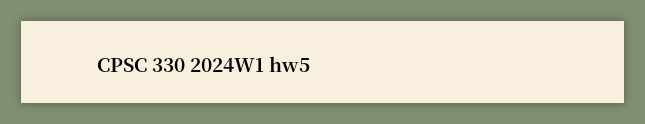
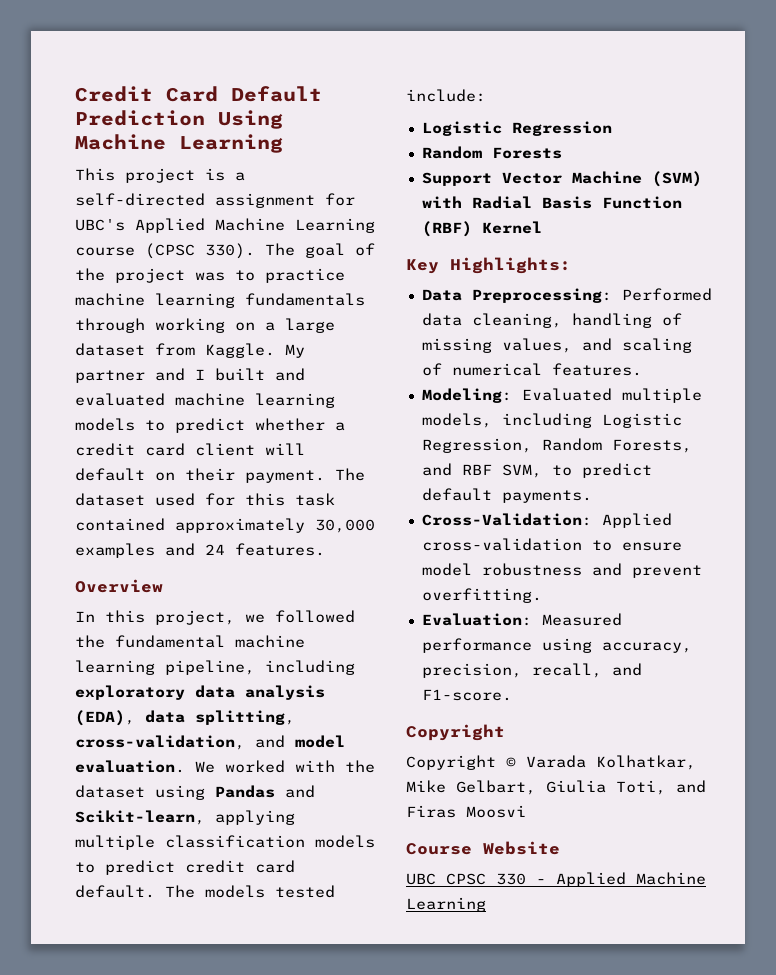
[97,56,311,72] CPSC 330 2024W1 hw5 -> [75,86,322,102] [75,110,283,129] [75,134,283,153] [75,168,245,183] [75,193,355,208] [75,218,375,233] [75,243,375,259] [75,268,345,283] [75,293,365,308] [75,318,335,333] [75,343,305,358] [75,368,305,383] [75,393,335,408] [75,418,345,433] [75,443,305,456] [75,468,365,483] [75,493,335,506] [75,518,375,533] [75,543,325,558] [75,579,163,593] [75,610,355,625] [75,635,305,648] [75,660,355,675] [75,685,325,700] [75,710,295,726] [75,735,345,750] [75,760,375,773] [75,785,315,800] [75,810,295,825] [75,835,375,850] [75,860,295,875] [75,885,335,898] [406,89,486,102] [421,121,612,136] [421,146,562,159] [421,171,702,187] [421,196,682,209] [421,221,542,237] [406,257,571,274] [421,288,712,303] [421,313,682,328] [421,338,692,353] [421,363,642,376] [421,388,702,403] [421,413,682,428] [421,438,692,453] [421,463,652,478] [421,488,592,503] [421,513,672,528] [421,538,682,551] [421,563,702,578] [421,588,542,603] [421,613,622,626] [421,638,692,653] [421,663,642,678] [421,689,512,701] [406,724,505,741] [406,755,696,770] [406,780,706,795] [406,805,526,818] [406,841,560,855] [406,872,706,887] [406,897,486,912] Credit Card Default Prediction Using Machine Learning // This project is a self-directed assignment for UBC's Applied Machine Learning course (CPSC 330). The goal of the project was to practice machine learning fundamentals through working on a large dataset from Kaggle. My partner and I built and evaluated machine learning models to predict whether a credit card client will default on their payment. The dataset used for this task contained approximately 30,000 examples and 24 features. // Overview // In this project, we followed the fundamental machine learning pipeline, including exploratory data analysis (EDA), data splitting, cross-validation, and model evaluation. We worked with the dataset using Pandas and Scikit-learn, applying multiple classification models to predict credit card default. The models tested include: // Logistic Regression // Random Forests // Support Vector Machine (SVM) with Radial Basis Function (RBF) Kernel // Key Highlights: // Data Preprocessing: Performed data cleaning, handling of missing values, and scaling of numerical features. // Modeling: Evaluated multiple models, including Logistic Regression, Random Forests, and RBF SVM, to predict default payments. // Cross-Validation: Applied cross-validation to ensure model robustness and prevent overfitting. // Evaluation: Measured performance using accuracy, precision, recall, and F1-score. // Copyright // Copyright © Varada Kolhatkar, Mike Gelbart, Giulia Toti, and Firas Moosvi // Course Website // UBC CPSC 330 - Applied Machine Learning

